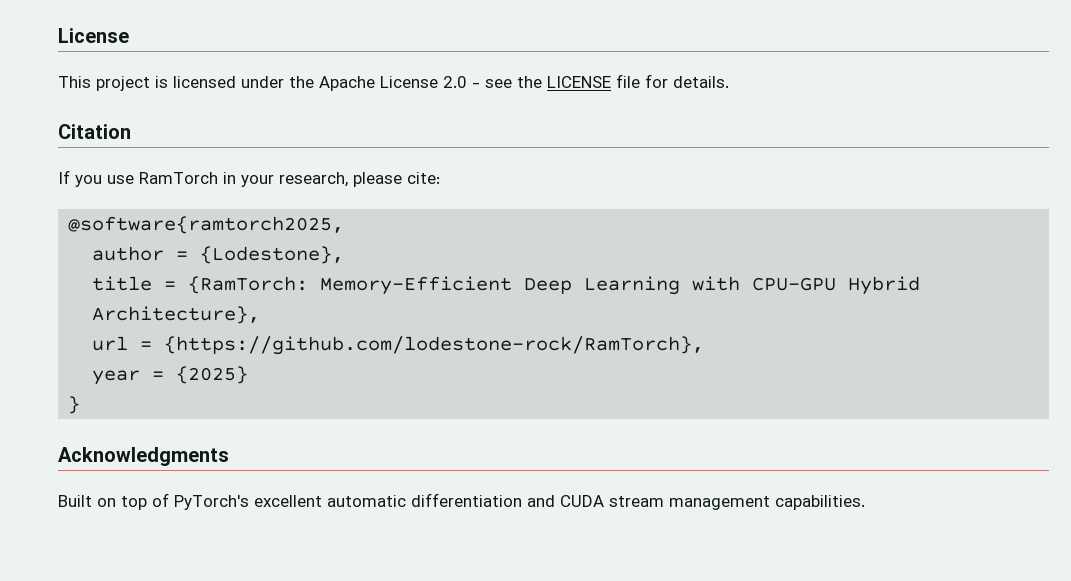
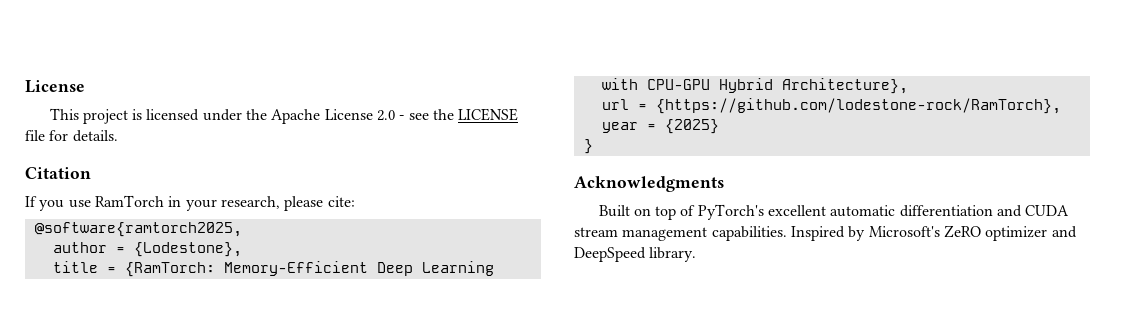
(865, 502) none -> [790,225,1077,241] [574,247,697,262] Inspired by Microsoft's ZeRO optimizer and DeepSpeed library.

